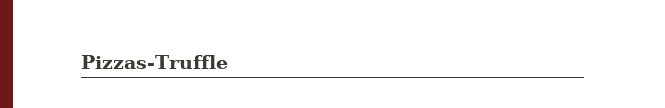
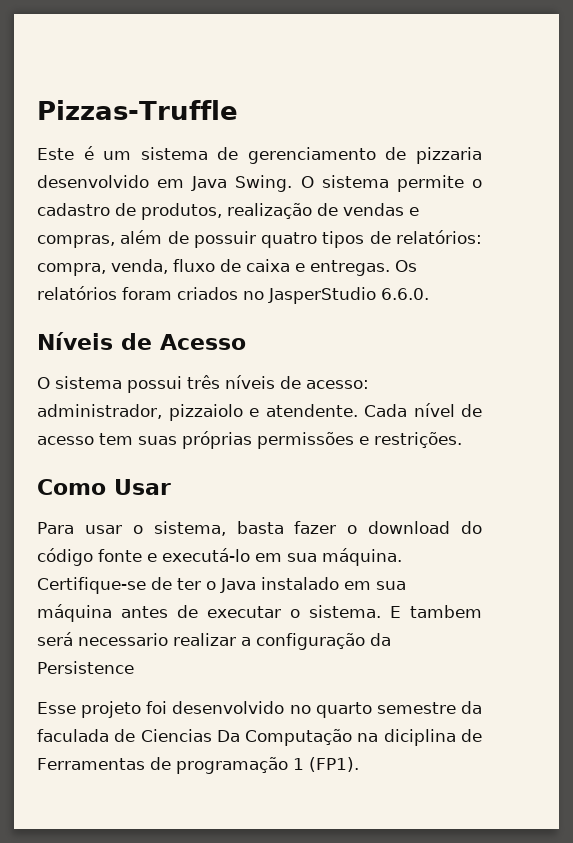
(228, 62) none -> [37,146,482,164] [37,175,483,192] [37,203,419,220] [37,230,482,248] [37,259,417,276] [37,286,429,304] [37,332,246,350] [37,375,369,393] [37,403,482,421] [37,431,462,449] [37,479,171,495] [37,521,482,536] [37,548,402,566] [37,577,406,594] [37,604,482,622] [37,632,391,650] [37,661,134,674] [37,701,483,718] [37,729,482,746] [37,757,359,774] // Este é um sistema de gerenciamento de pizzaria desenvolvido em Java Swing. O sistema permite o cadastro de produtos, realização de vendas e compras, além de possuir quatro tipos de relatórios: compra, venda, fluxo de caixa e entregas. Os relatórios foram criados no JasperStudio 6.6.0. // Níveis de Acesso // O sistema possui três níveis de acesso: administrador, pizzaiolo e atendente. Cada nível de acesso tem suas próprias permissões e restrições. // Como Usar // Para usar o sistema, basta fazer o download do código fonte e executá-lo em sua máquina. Certifique-se de ter o Java instalado em sua máquina antes de executar o sistema. E tambem será necessario realizar a configuração da Persistence // Esse projeto foi desenvolvido no quarto semestre da faculada de Ciencias Da Computação na diciplina de Ferramentas de programação 1 (FP1).

